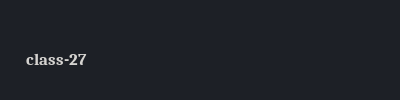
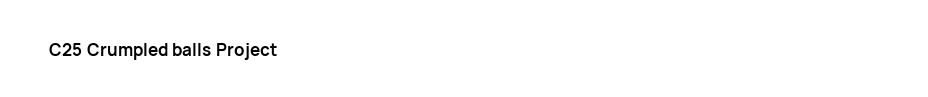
[26,53,87,65] class-27 -> [49,43,277,60] C25 Crumpled balls Project

